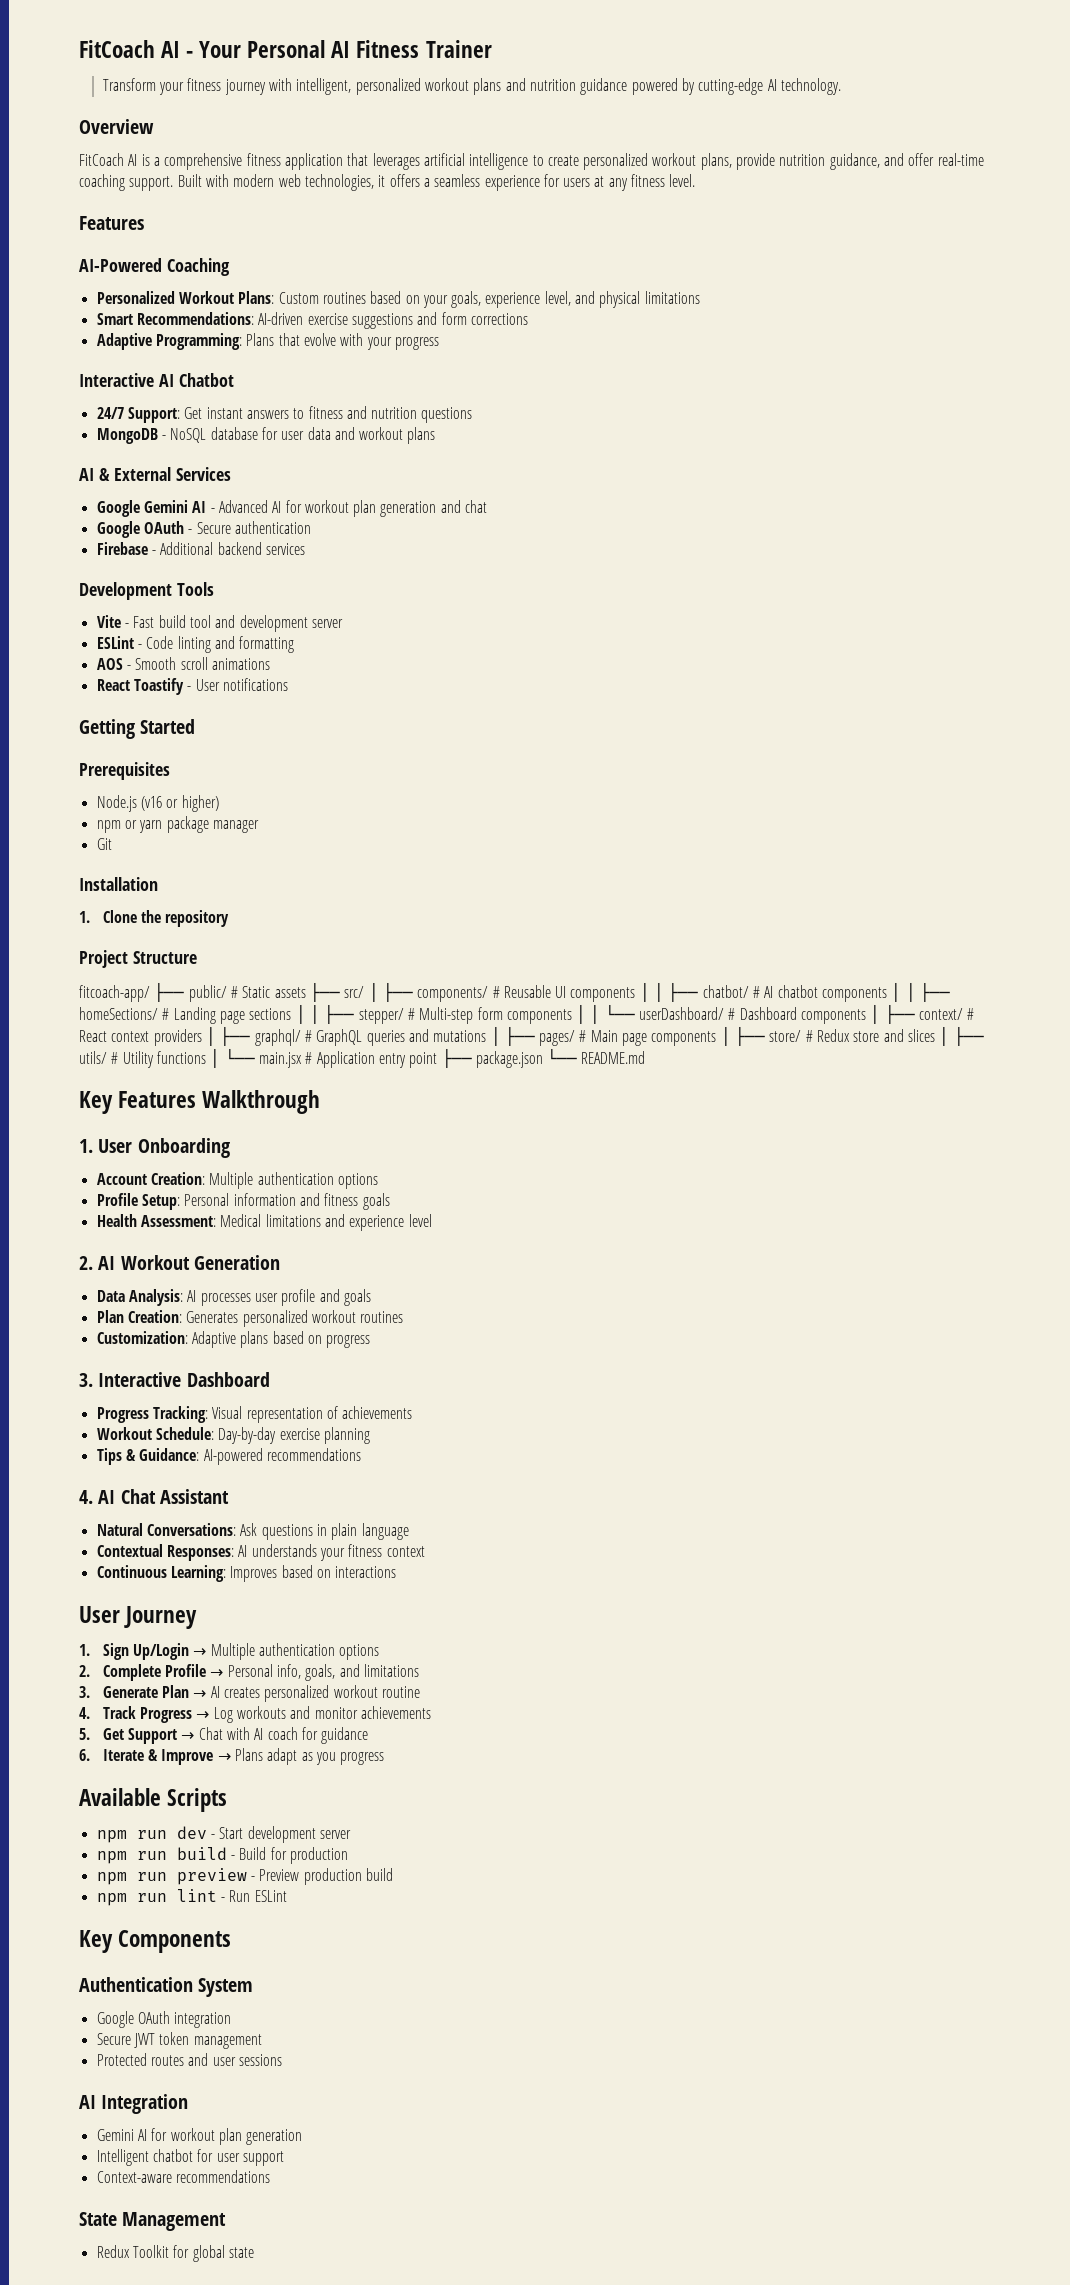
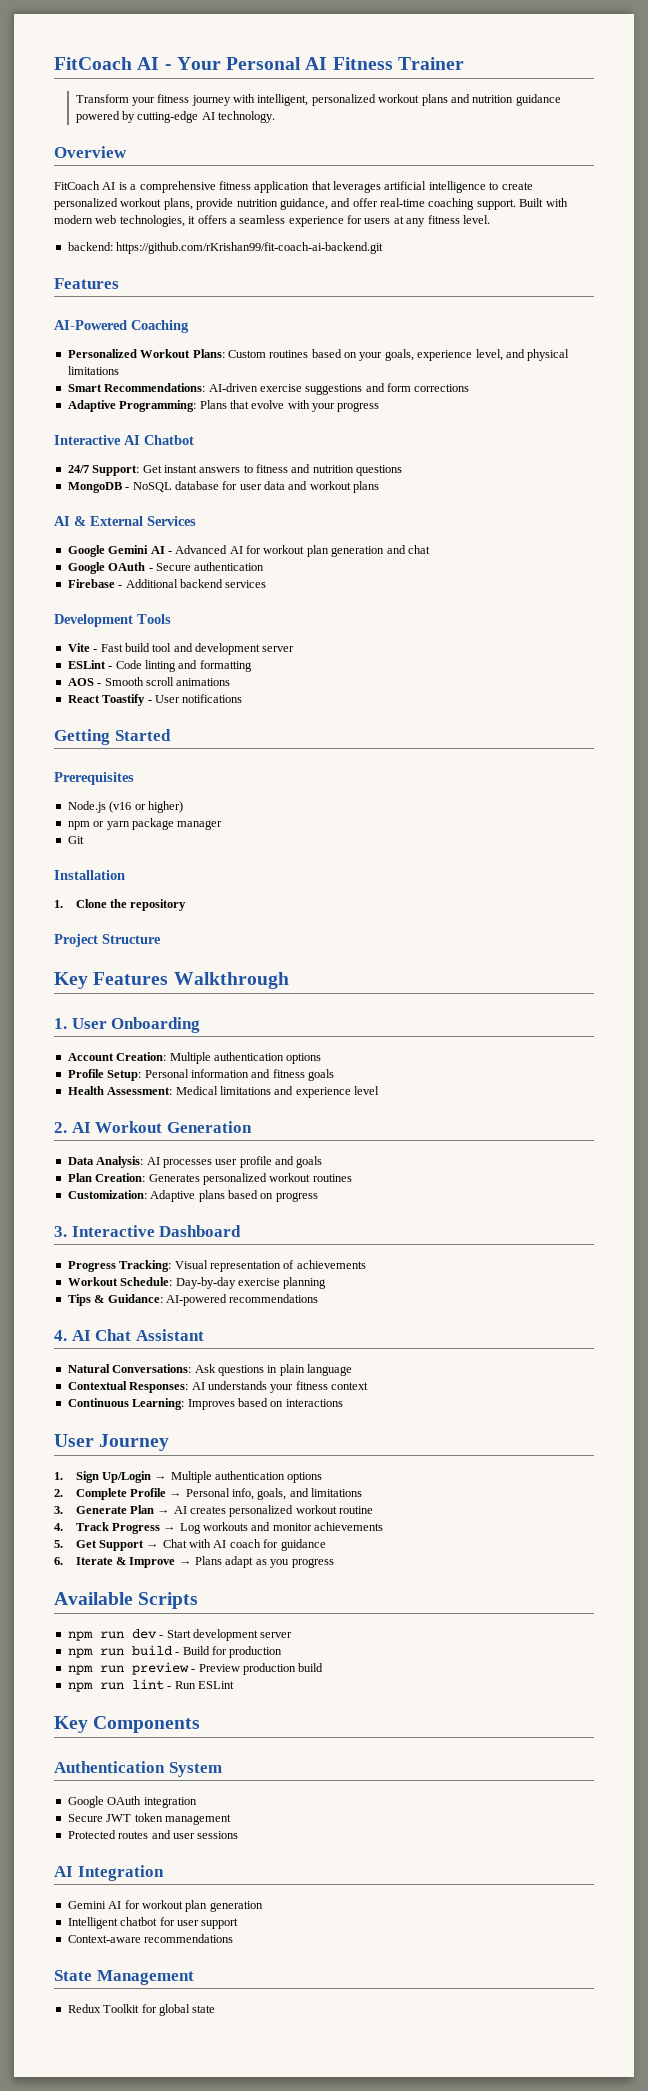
(696, 180) none -> [67,242,384,254] // backend: https://github.com/rKrishan99/fit-coach-ai-backend.git
[79,982,951,1002] [79,1004,975,1024] [79,1026,984,1046] [79,1048,646,1068] // fitcoach-app/ ├── public/ # Static assets ├── src/ │ ├── components/ # Reusable UI components │ │ ├── chatbot/ # AI chatbot components │ │ ├── homeSections/ # Landing page sections │ │ ├── stepper/ # Multi-step form components │ │ └── userDashboard/ # Dashboard components │ ├── context/ # React context providers │ ├── graphql/ # GraphQL queries and mutations │ ├── pages/ # Main page components │ ├── store/ # Redux store and slices │ ├── utils/ # Utility functions │ └── main.jsx # Application entry point ├── package.json └── README.md -> (161, 939) none

